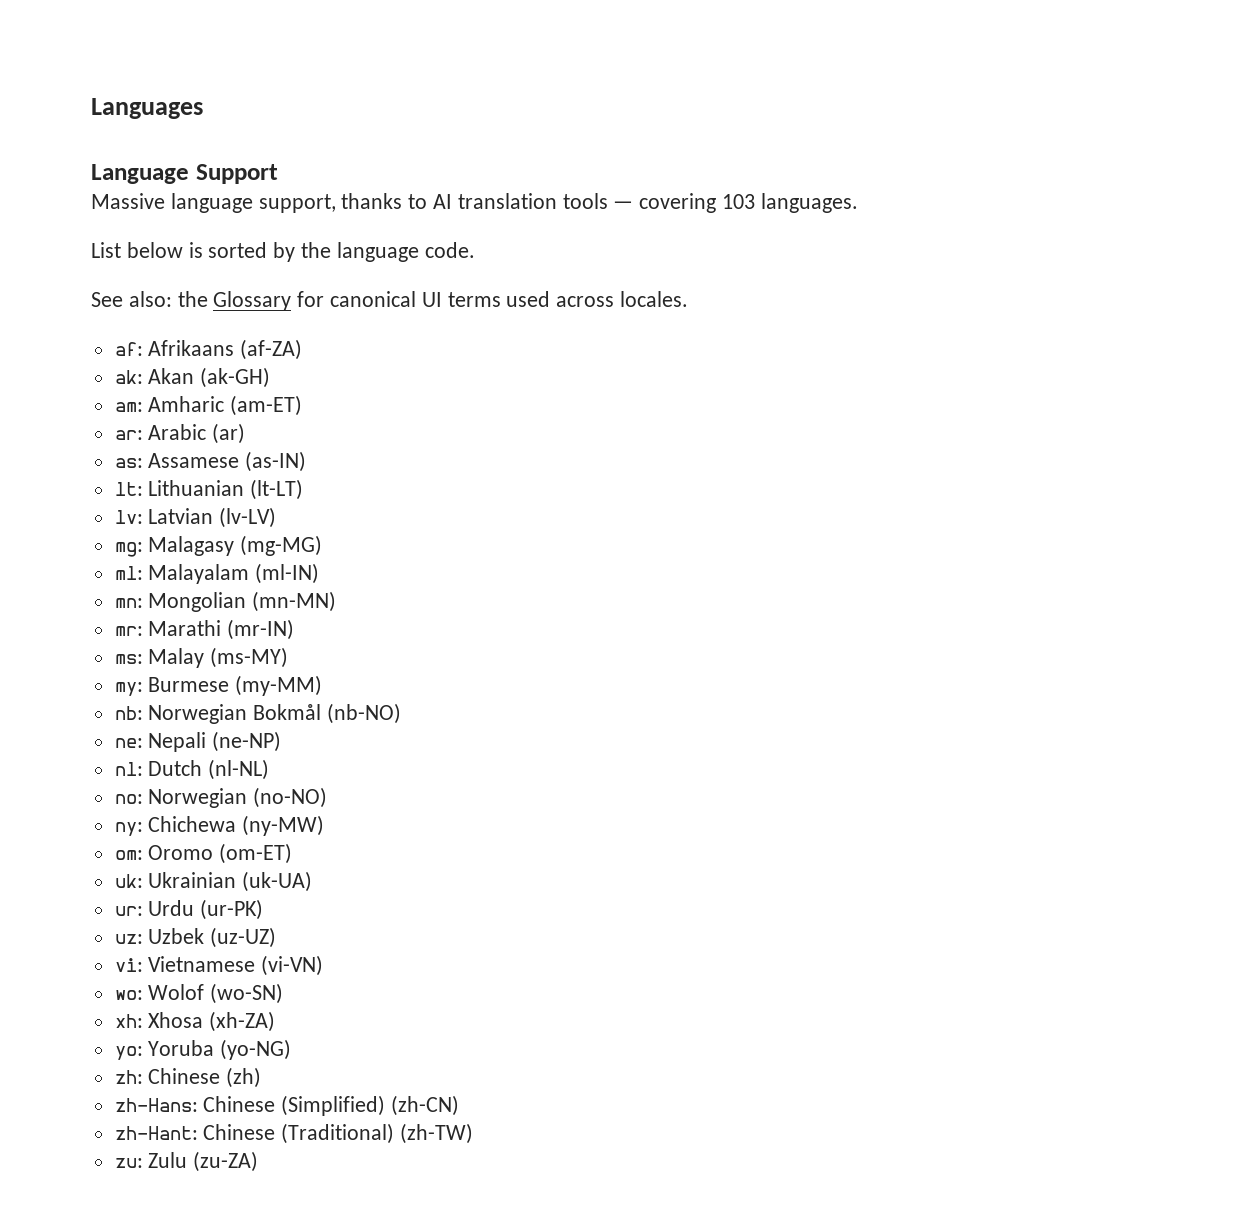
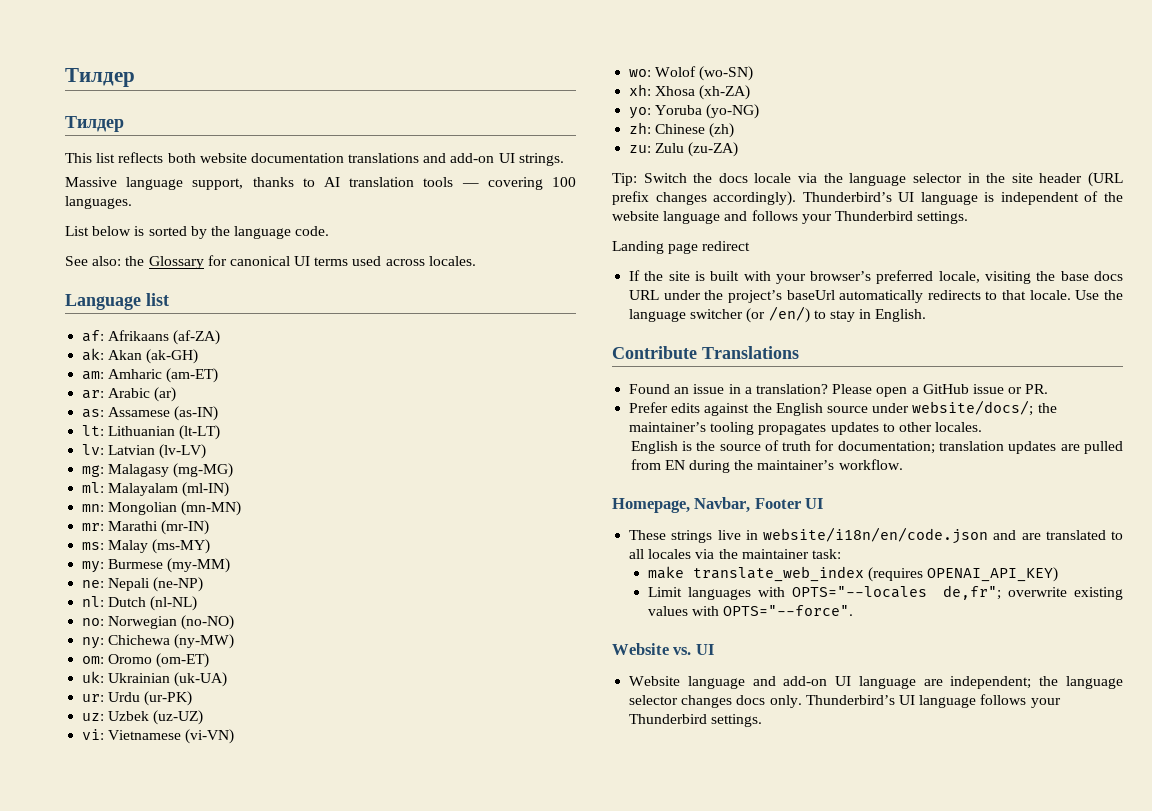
[91,98,203,119] [91,164,278,184] Languages // Language Support -> [65,68,135,87] [65,116,124,132] [65,152,564,166] Тилдер // Тилдер // This list reflects both website documentation translations and add-on UI strings.
[722,194,756,209] 103 -> [552,177,576,187] 100
(689, 299) none -> [65,293,169,310] // Language list
[114,703,402,724] // nb: Norwegian Bokmål (nb-NO) -> (231, 565) none
[114,1095,460,1116] [114,1123,474,1144] [114,1151,259,1172] zh-Hans: Chinese (Simplified) (zh-CN) // zh-Hant: Chinese (Traditional) (zh-TW) // zu: Zulu (zu-ZA) -> [629,142,739,157] [612,172,1123,187] [612,191,1123,206] [612,210,969,224] [612,241,751,254] [629,270,1123,284] [629,290,1123,303] [629,306,927,323] [612,346,799,359] [629,384,1049,397] [629,400,1057,416] [629,422,983,435] [630,440,1123,454] [630,459,903,473] [612,497,824,513] [629,527,1123,544] [629,549,841,559] [647,566,1059,582] [647,585,1123,600] [647,605,854,616] [612,643,714,655] [629,676,1123,689] [629,694,1061,708] [629,714,763,727] zu: Zulu (zu-ZA) // Tip: Switch the docs locale via the language selector in the site header (URL prefix changes accordingly). Thunderbird’s UI language is independent of the website language and follows your Thunderbird settings. // Landing page redirect // If the site is built with your browser’s preferred locale, visiting the base docs URL under the project’s baseUrl automatically redirects to that locale. Use the language switcher (or /en/) to stay in English. // Contribute Translations // Found an issue in a translation? Please open a GitHub issue or PR. // Prefer edits against the English source under website/docs/; the maintainer’s tooling propagates updates to other locales. // English is the source of truth for documentation; translation updates are pulled from EN during the maintainer’s workflow. // Homepage, Navbar, Footer UI // These strings live in website/i18n/en/code.json and are translated to all locales via the maintainer task: // make translate_web_index (requires OPENAI_API_KEY) // Limit languages with OPTS="--locales de,fr"; overwrite existing values with OPTS="--force". // Website vs. UI // Website language and add‑on UI language are independent; the language selector changes docs only. Thunderbird’s UI language follows your Thunderbird settings.

